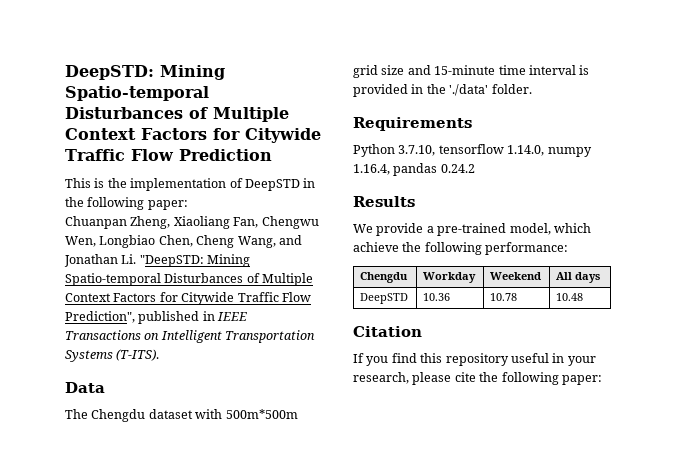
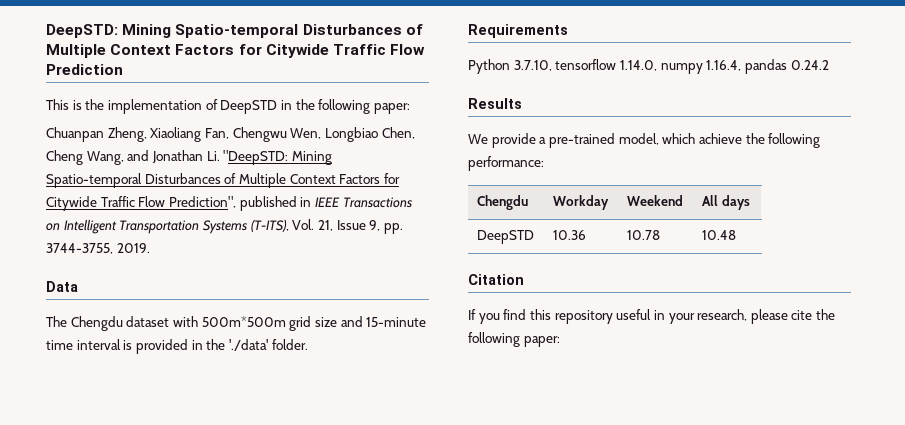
[116,349,160,361] (T-ITS). -> [250,219,403,234] [46,243,150,254] (T-ITS), Vol. 21, Issue 9, pp. 3744-3755, 2019.

